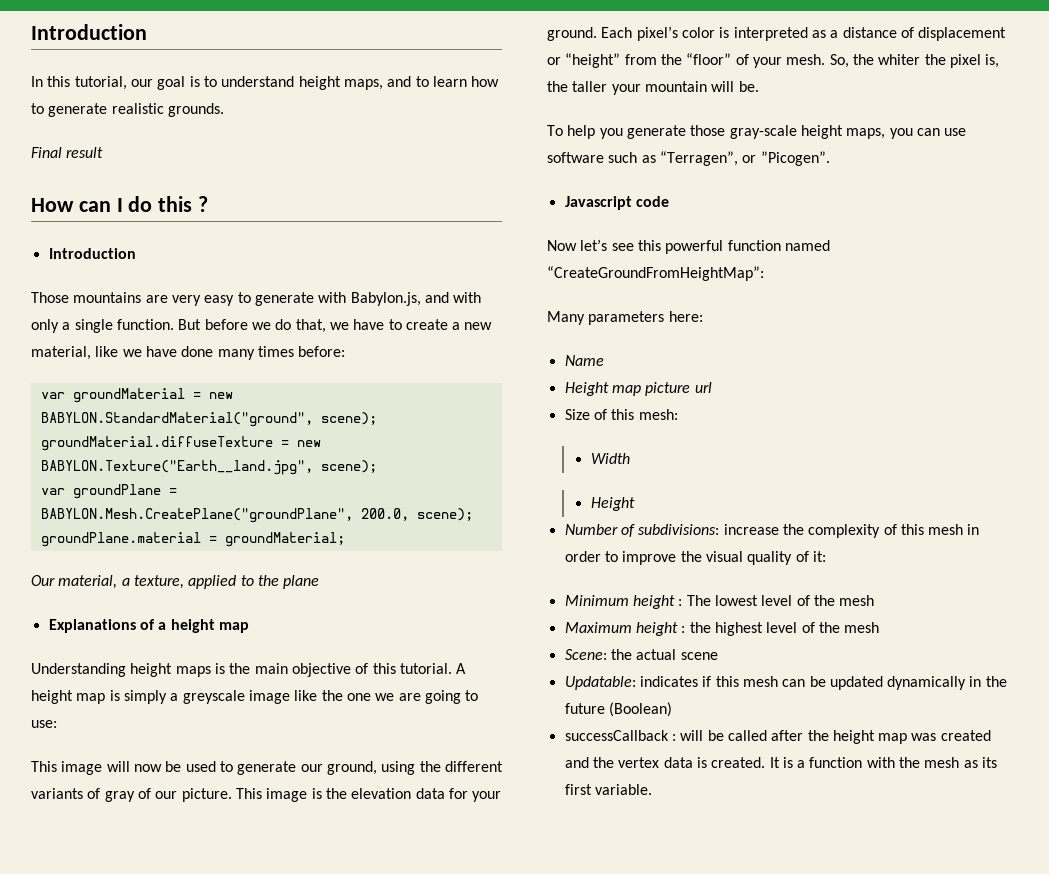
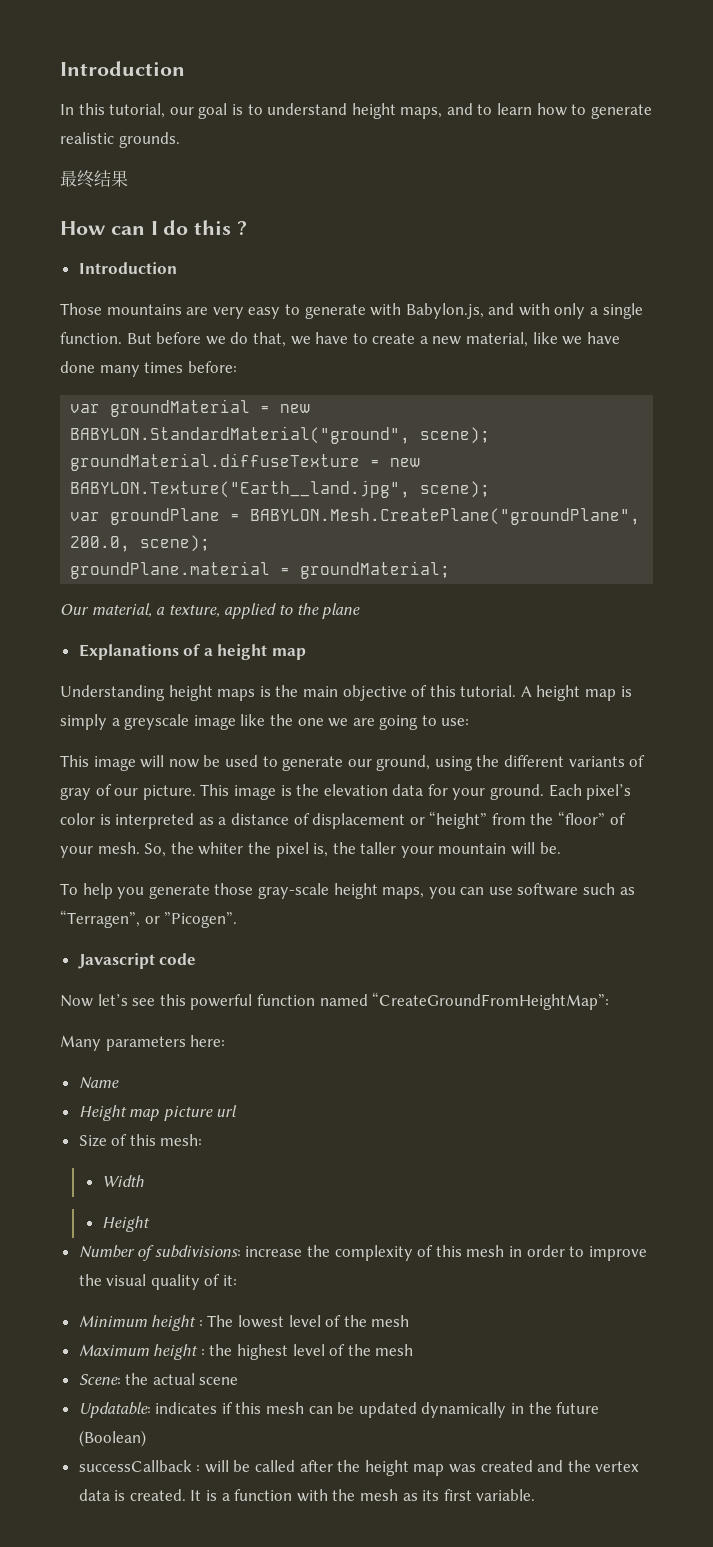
[31,147,104,158] Final result -> [60,170,128,188] 最终结果

